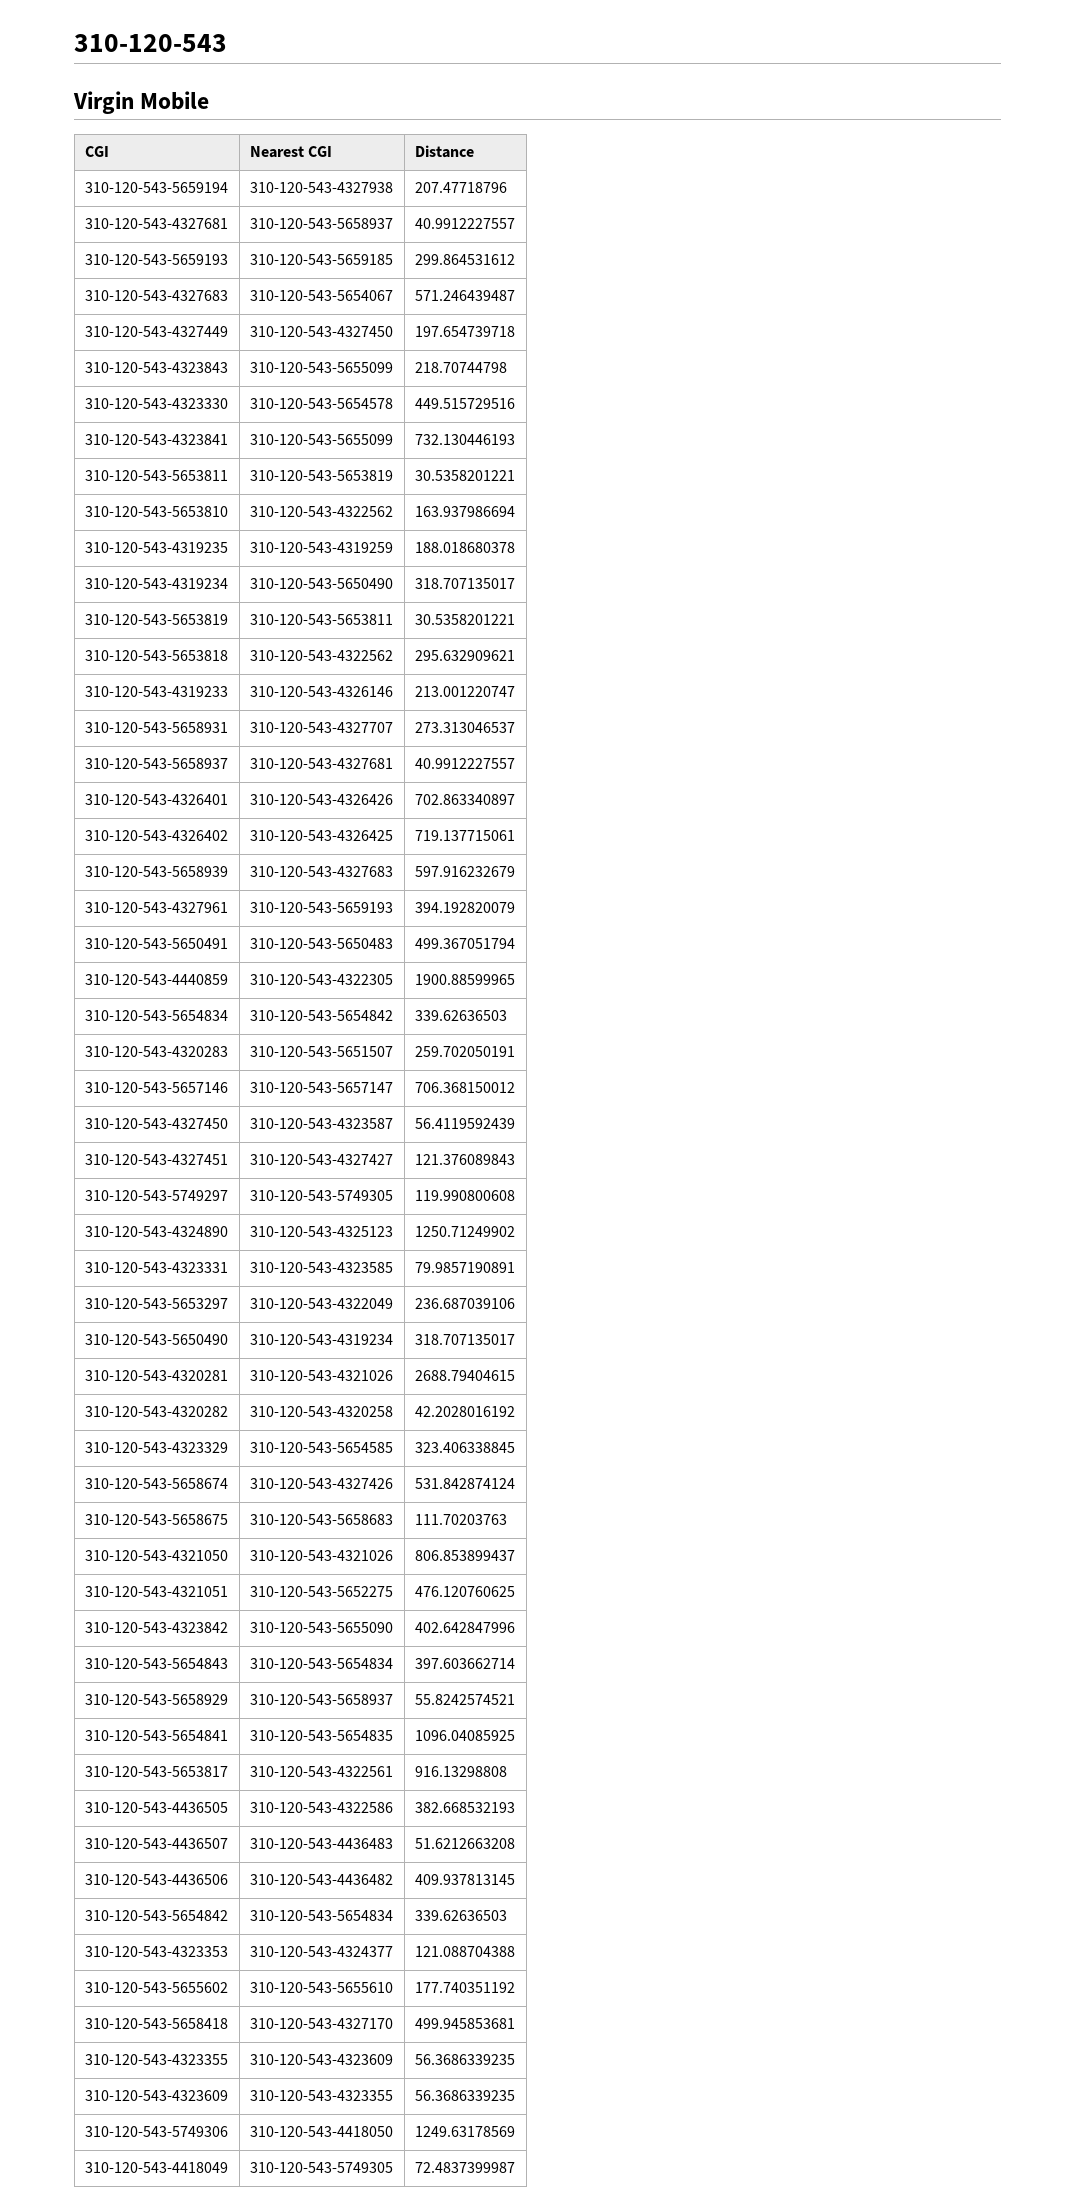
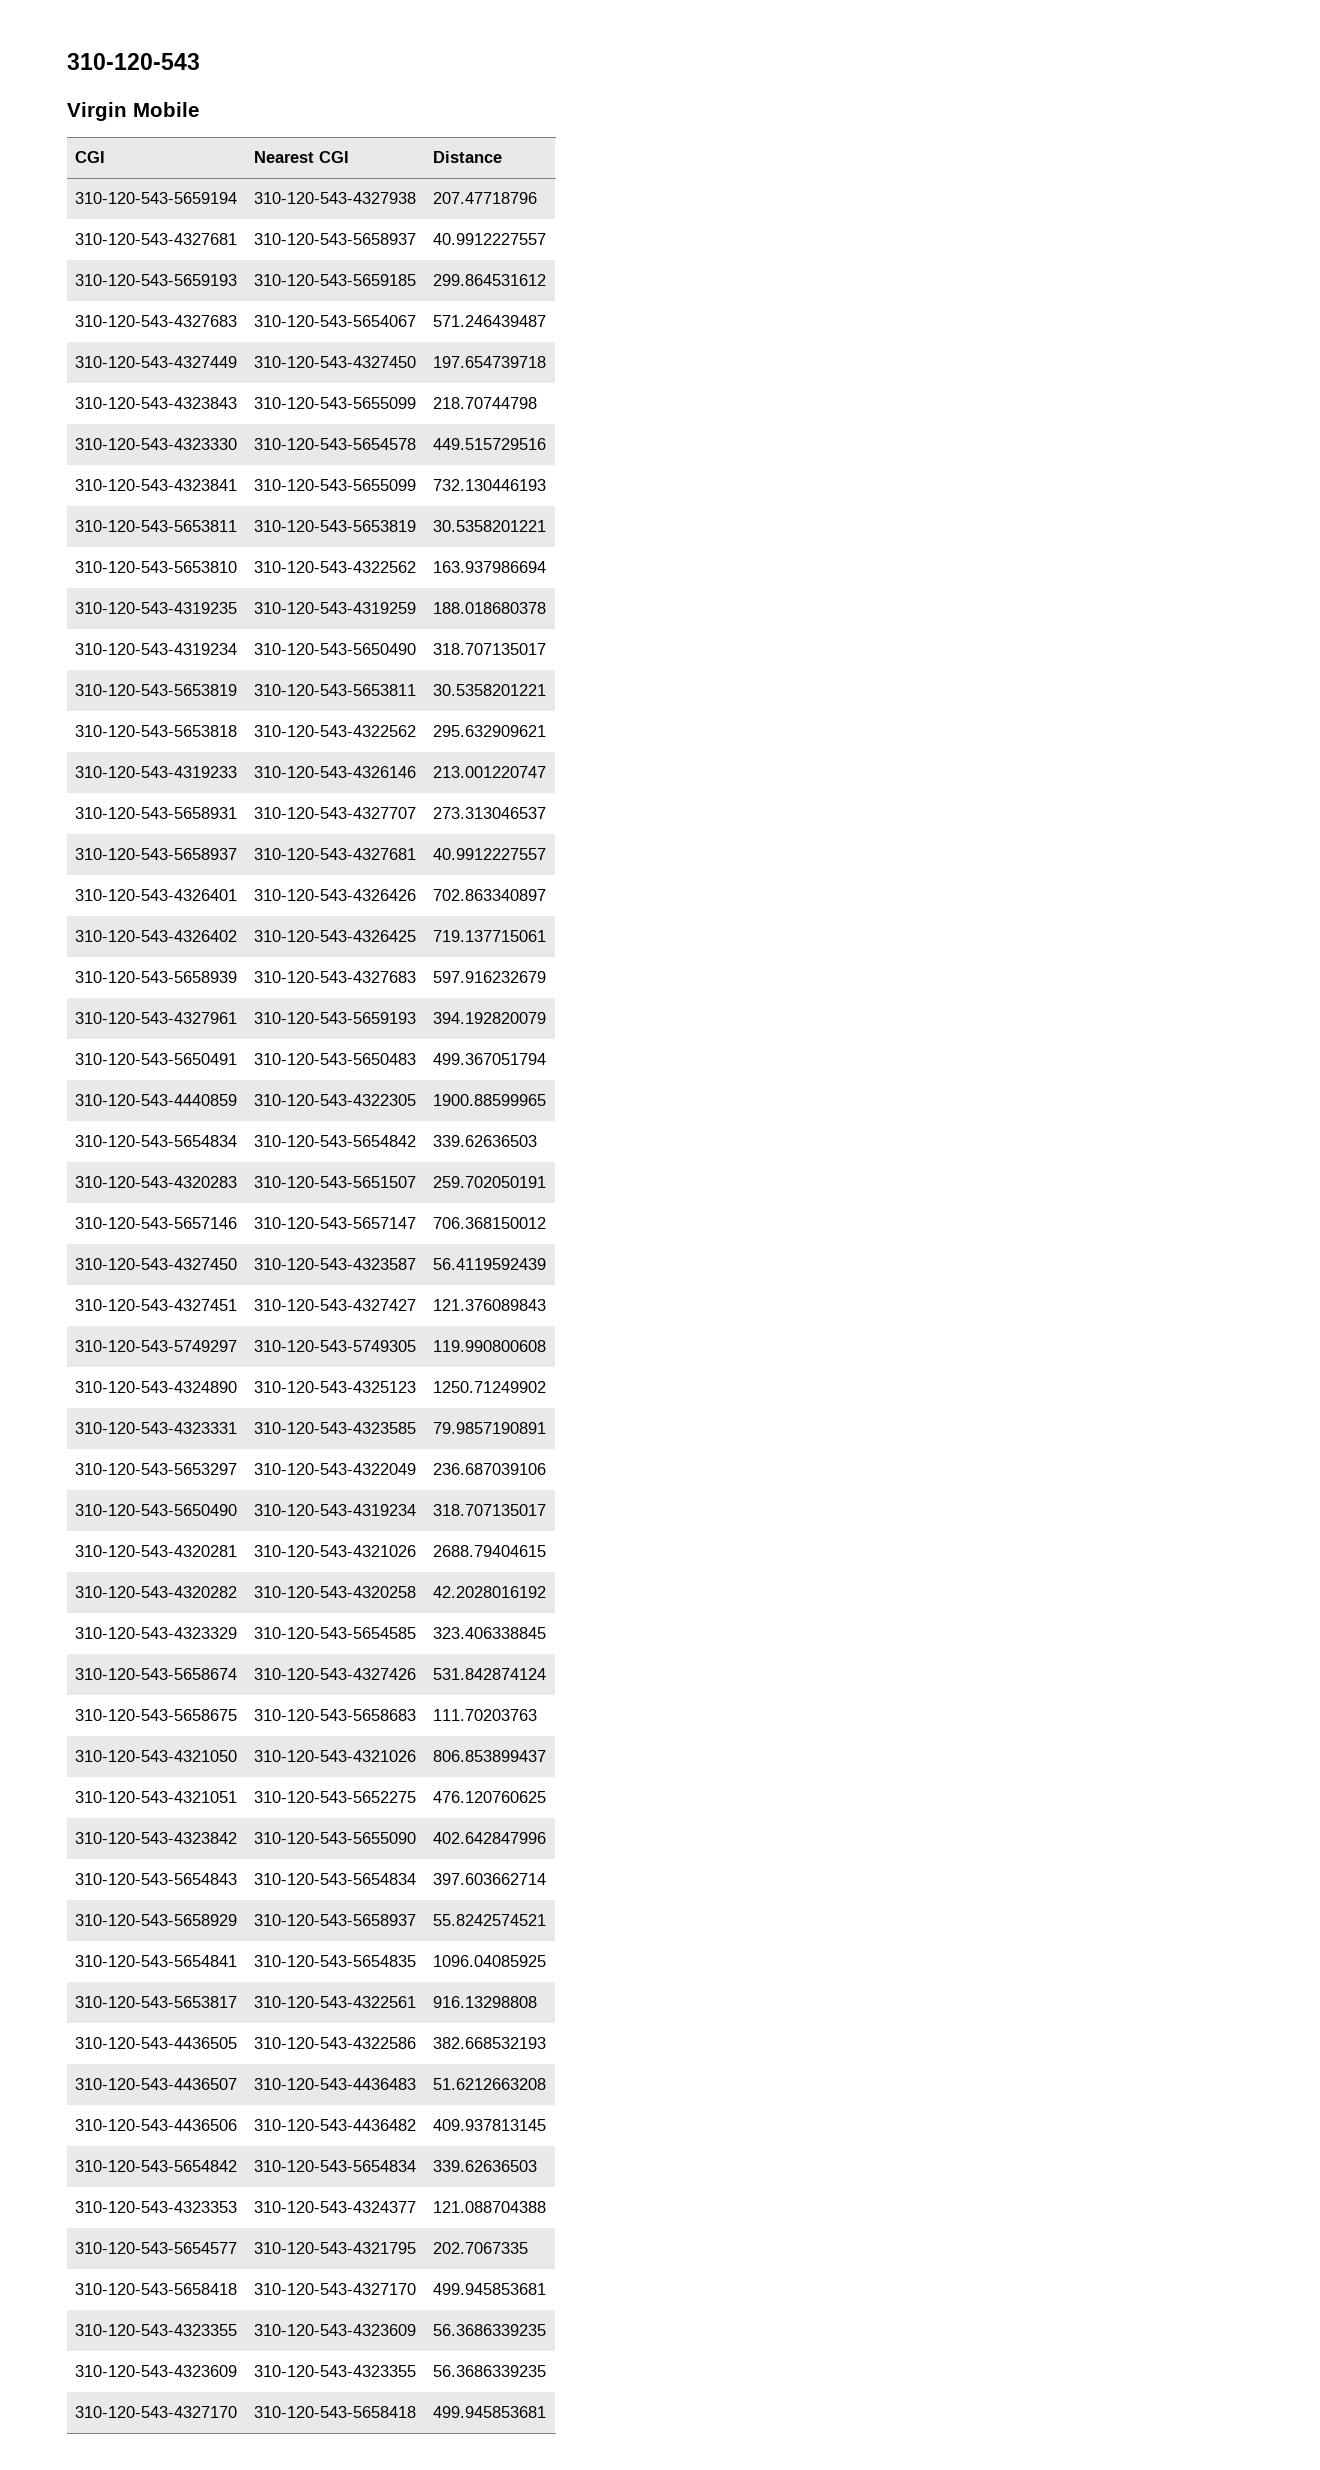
[84,1982,228,1993] [249,1982,393,1993] [414,1982,515,1993] 310-120-543-5655602 | 310-120-543-5655610 | 177.740351192 -> [75,2242,238,2254] [254,2242,417,2254] [433,2242,529,2254] 310-120-543-5654577 | 310-120-543-4321795 | 202.7067335
[84,2126,228,2137] [249,2126,393,2137] [414,2126,515,2137] [84,2162,228,2173] [249,2162,393,2173] [414,2162,515,2173] 310-120-543-5749306 | 310-120-543-4418050 | 1249.63178569 // 310-120-543-4418049 | 310-120-543-5749305 | 72.4837399987 -> [75,2406,238,2418] [254,2406,417,2418] [433,2406,547,2418] 310-120-543-4327170 | 310-120-543-5658418 | 499.945853681

